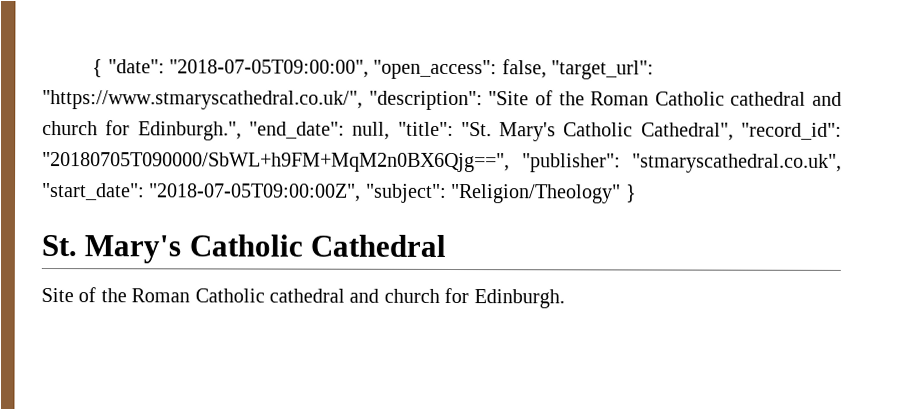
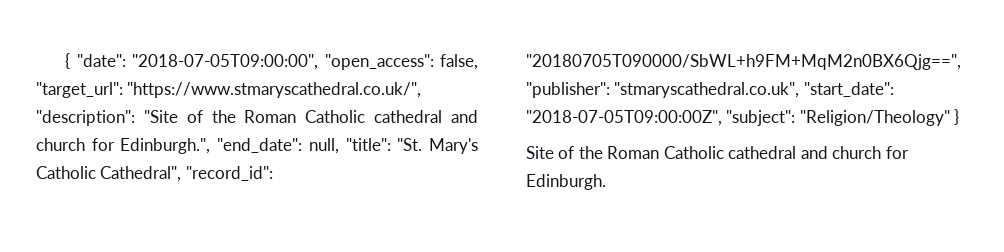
[41,234,447,264] // St. Mary's Catholic Cathedral -> (960, 117) none

